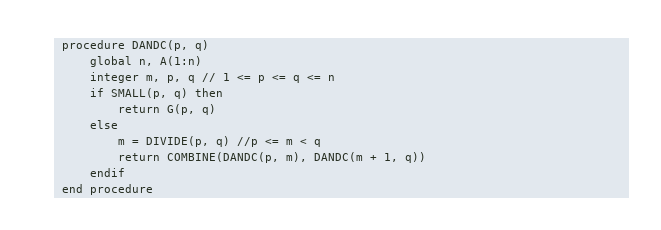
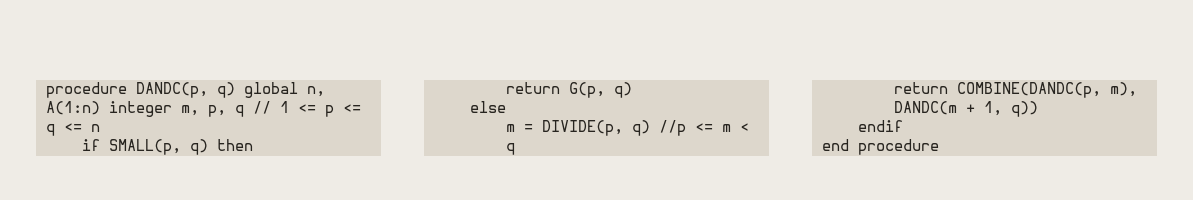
(209, 45) // -> (236, 90) none
(202, 61) // -> (101, 108) none

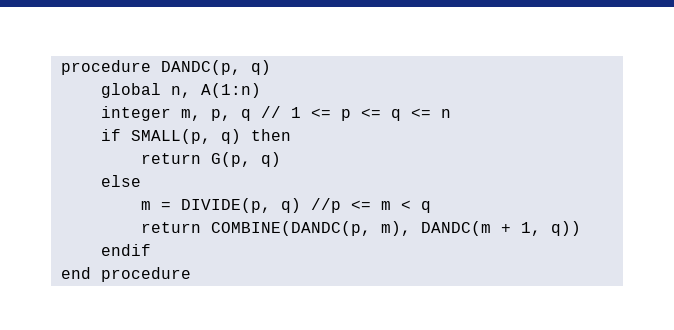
(236, 90) none -> (271, 67) //
(101, 108) none -> (261, 90) //

